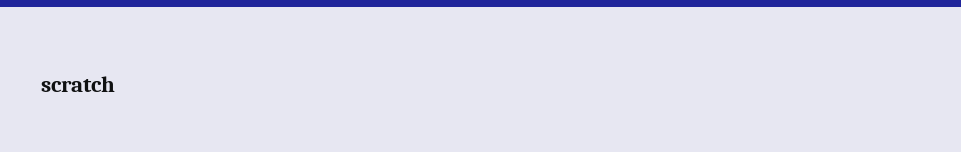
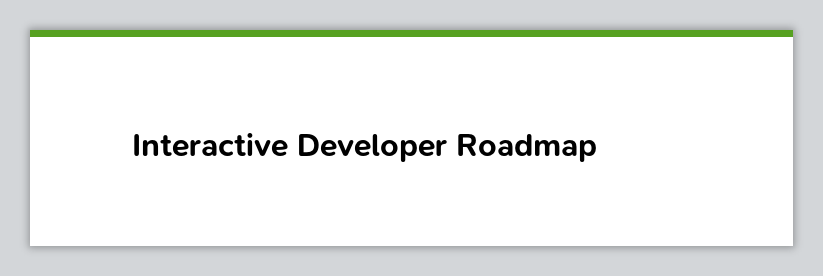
[41,76,115,92] scratch -> [132,133,597,162] Interactive Developer Roadmap

